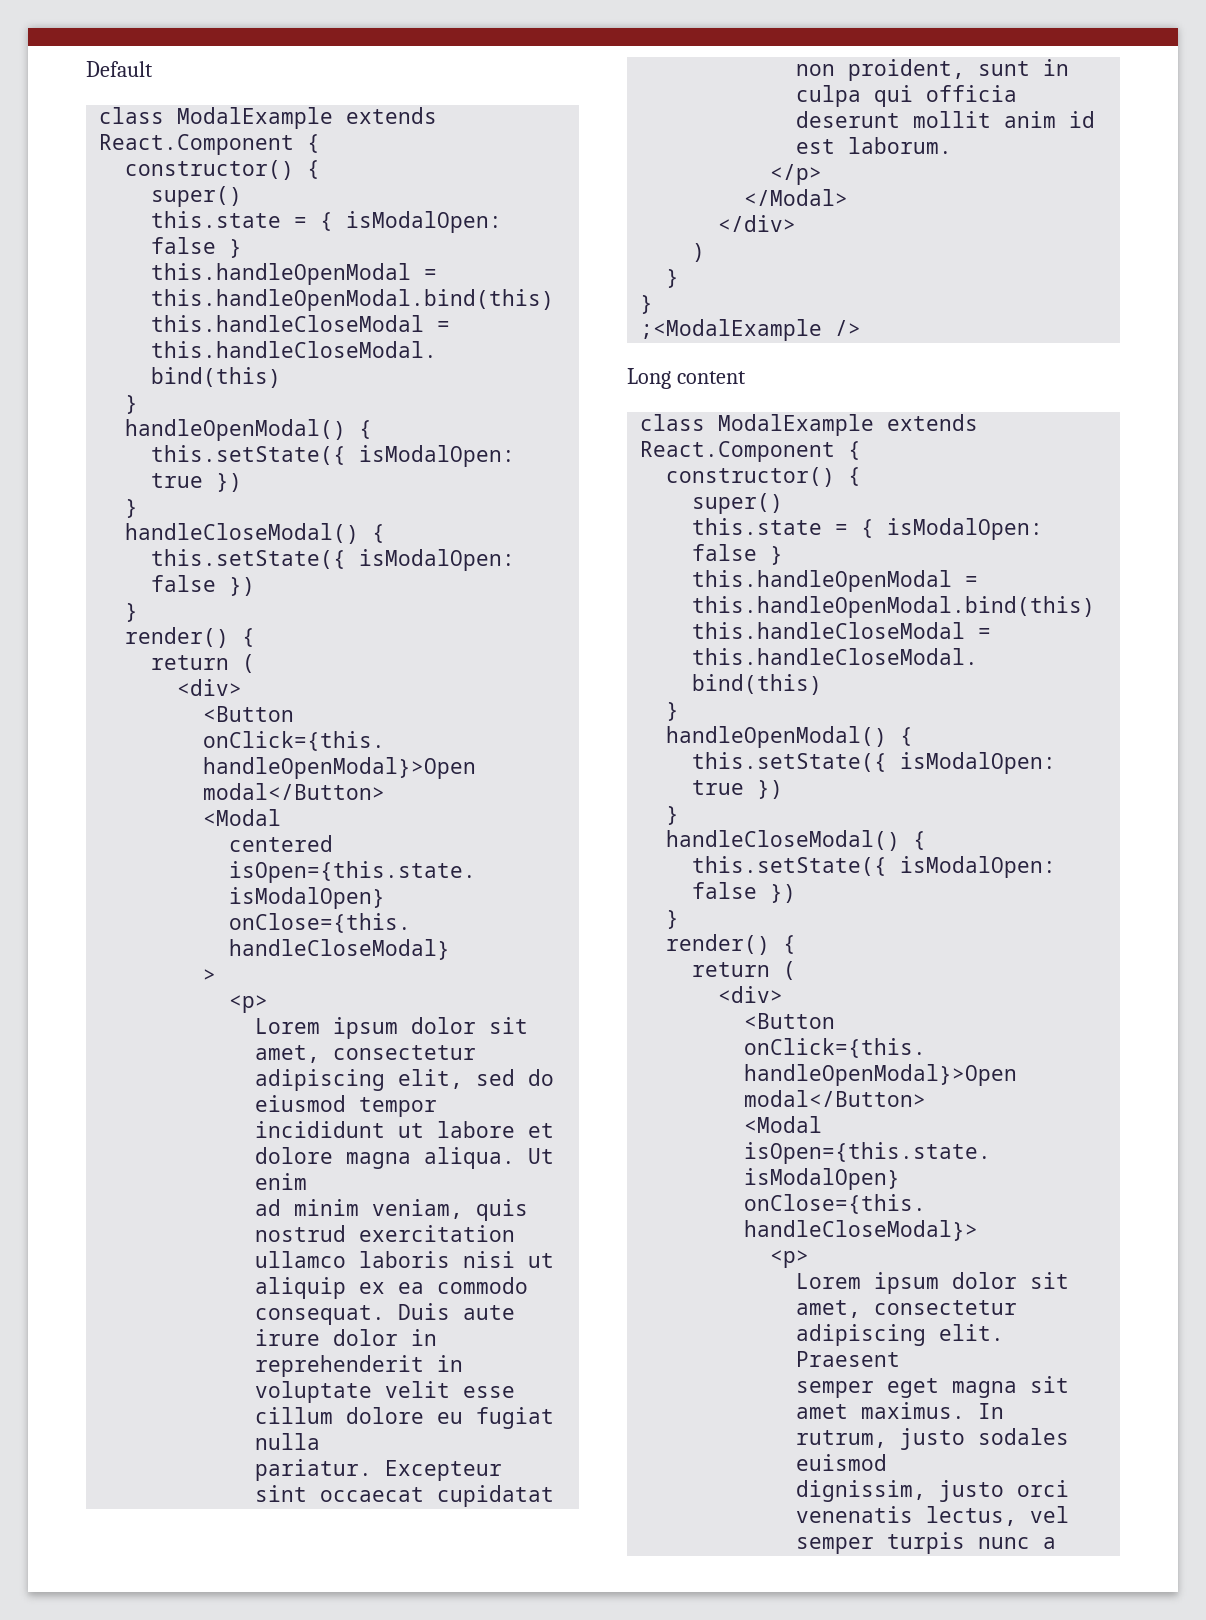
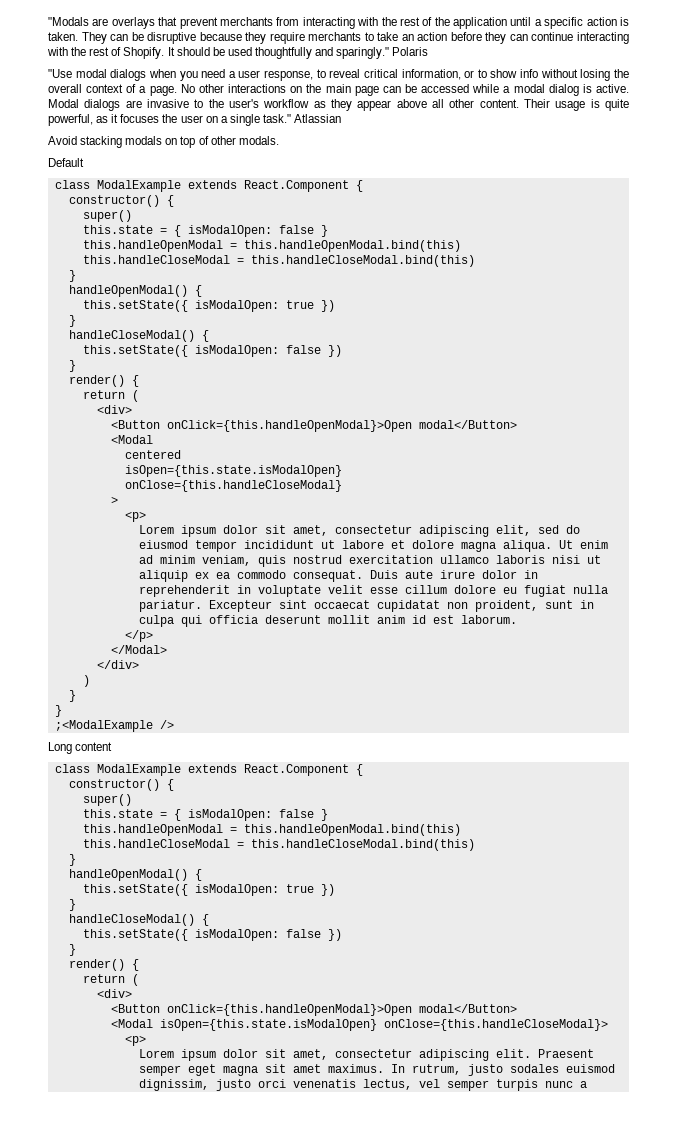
(86, 69) none -> [48,17,630,29] [48,32,629,44] [47,47,429,59] [48,69,630,81] [48,84,629,96] [48,99,629,111] [48,114,342,126] [48,136,279,148] "Modals are overlays that prevent merchants from interacting with the rest of the application until a specific action is taken. They can be disruptive because they require merchants to take an action before they can continue interacting with the rest of Shopify. It should be used thoughtfully and sparingly." Polaris // "Use modal dialogs when you need a user response, to reveal critical information, or to show info without losing the overall context of a page. No other interactions on the main page can be accessed while a modal dialog is active. Modal dialogs are invasive to the user's workflow as they appear above all other content. Their usage is quite powerful, as it focuses the user on a single task." Atlassian // Avoid stacking modals on top of other modals. //

